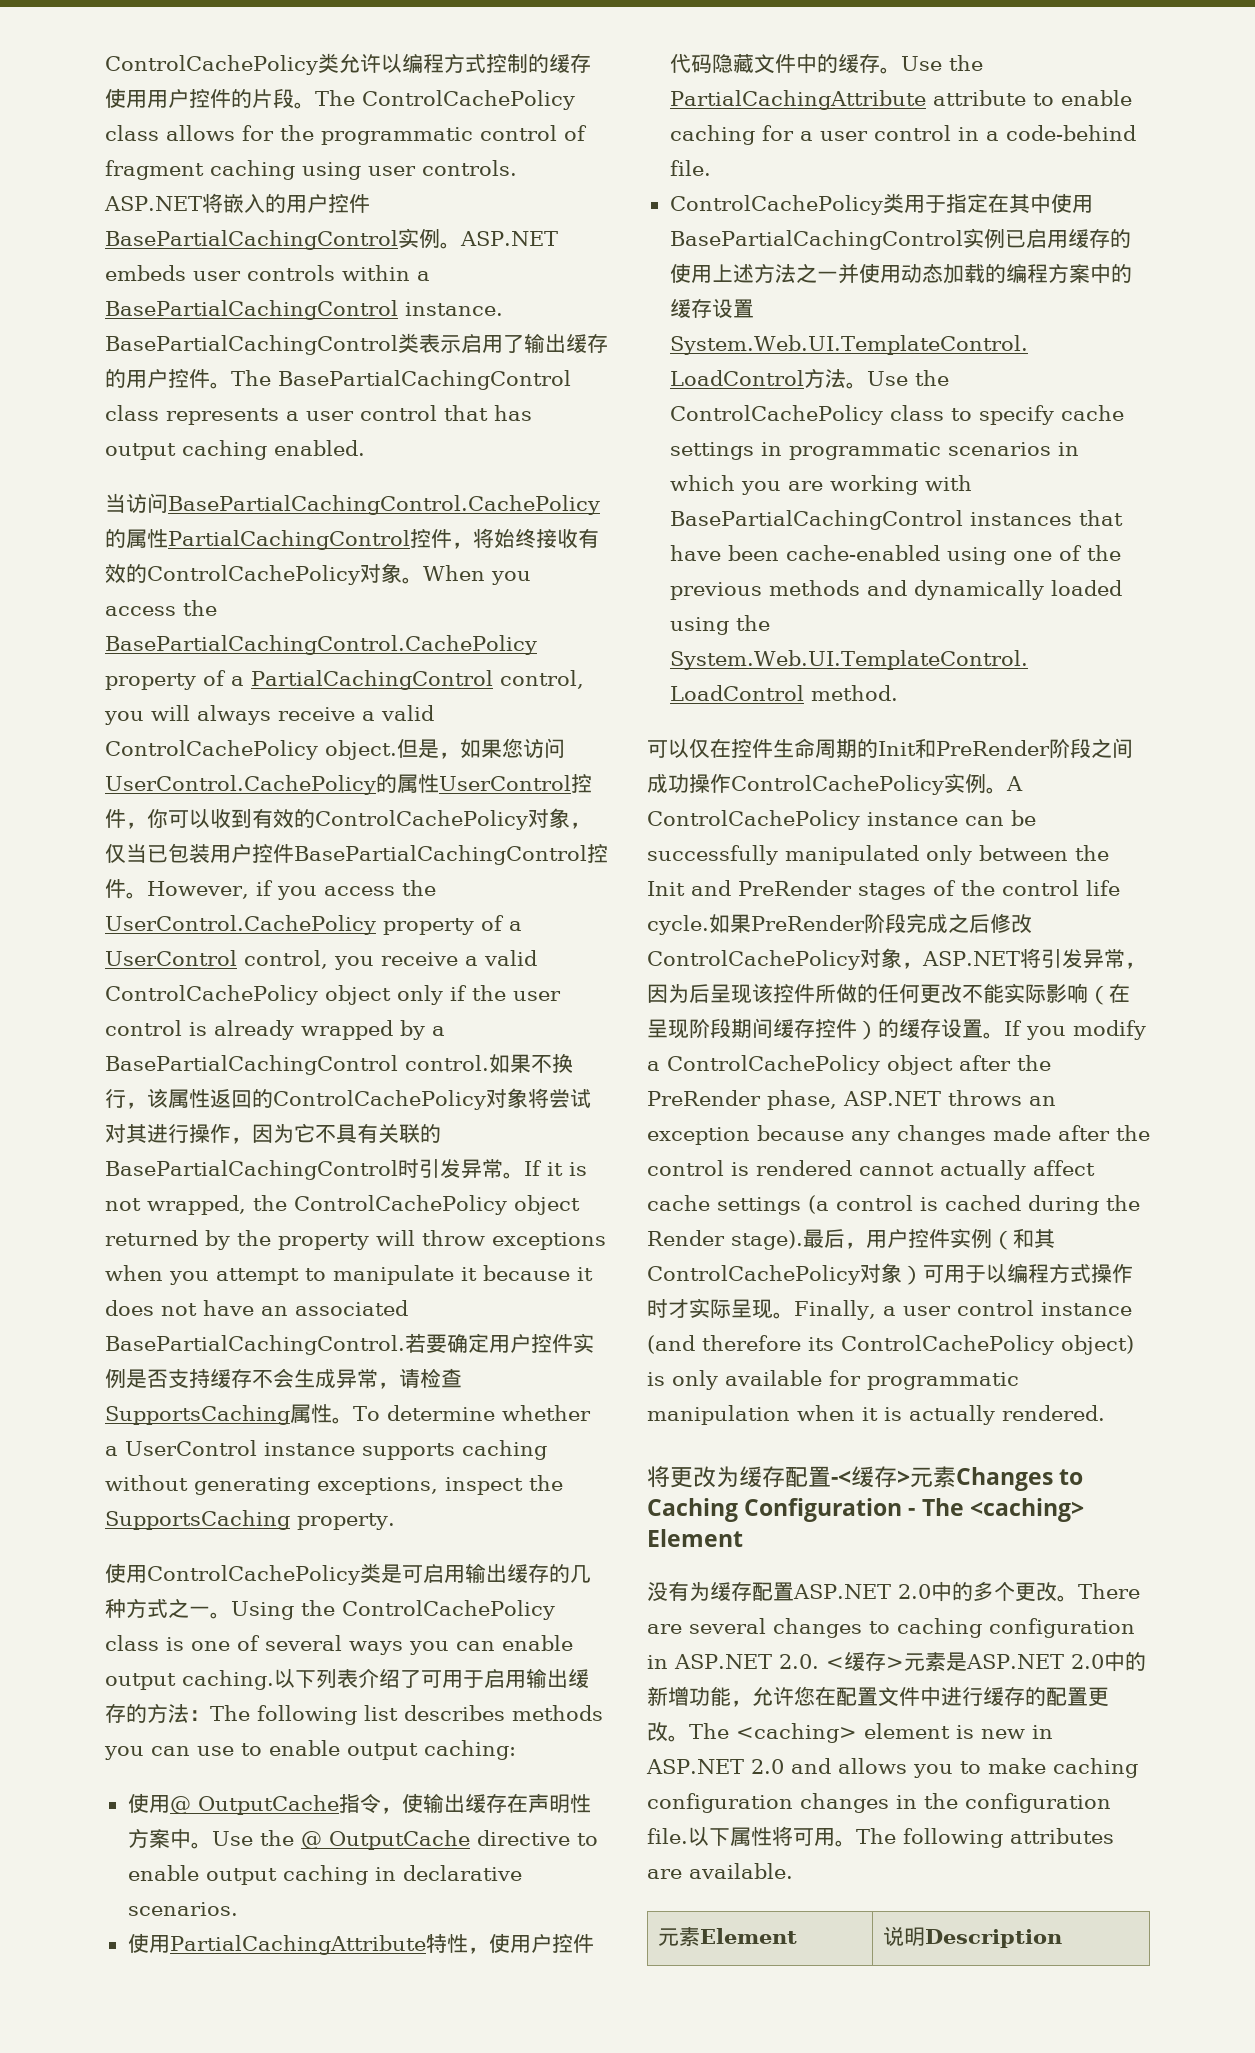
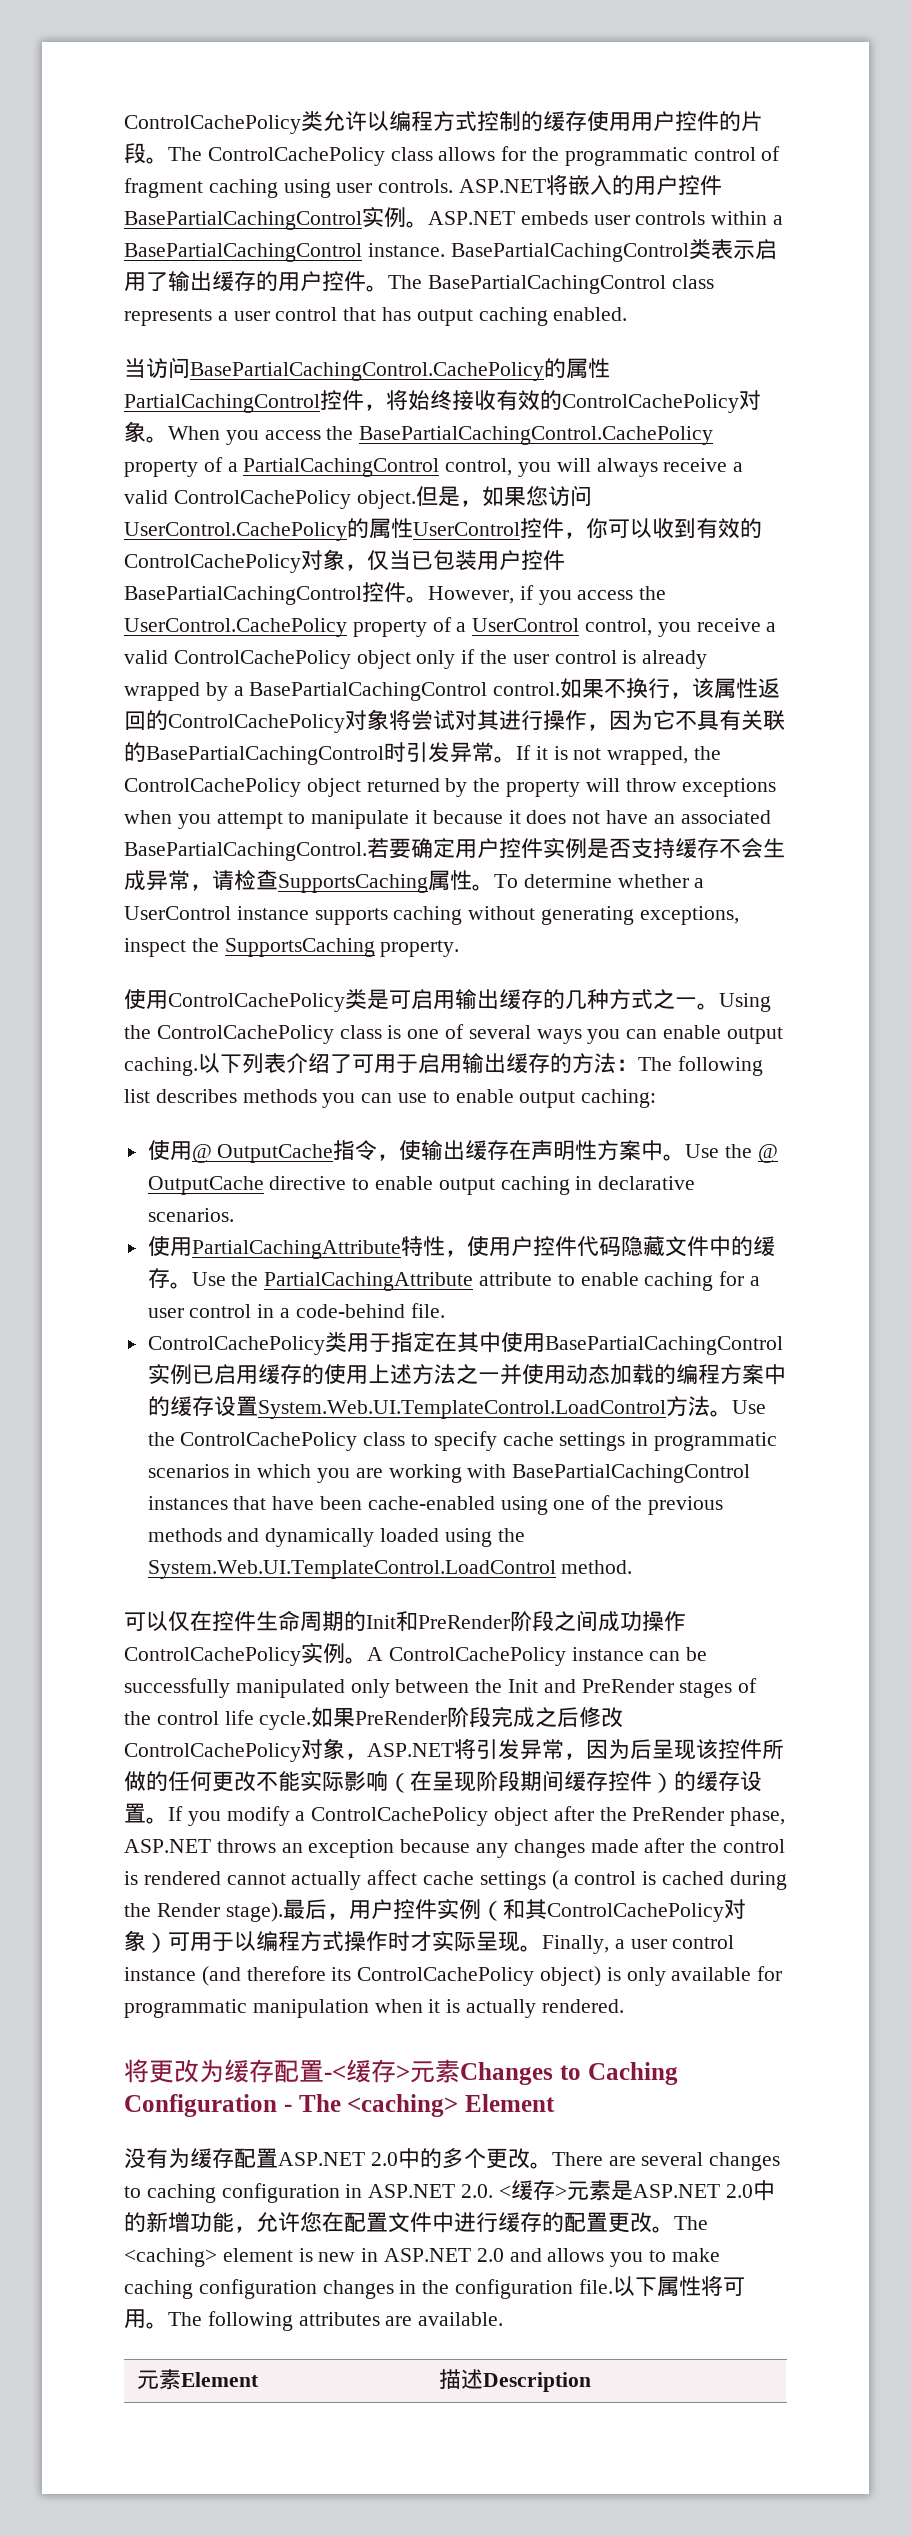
[883,1926,926,1946] 说明 -> [439,2369,484,2389] 描述

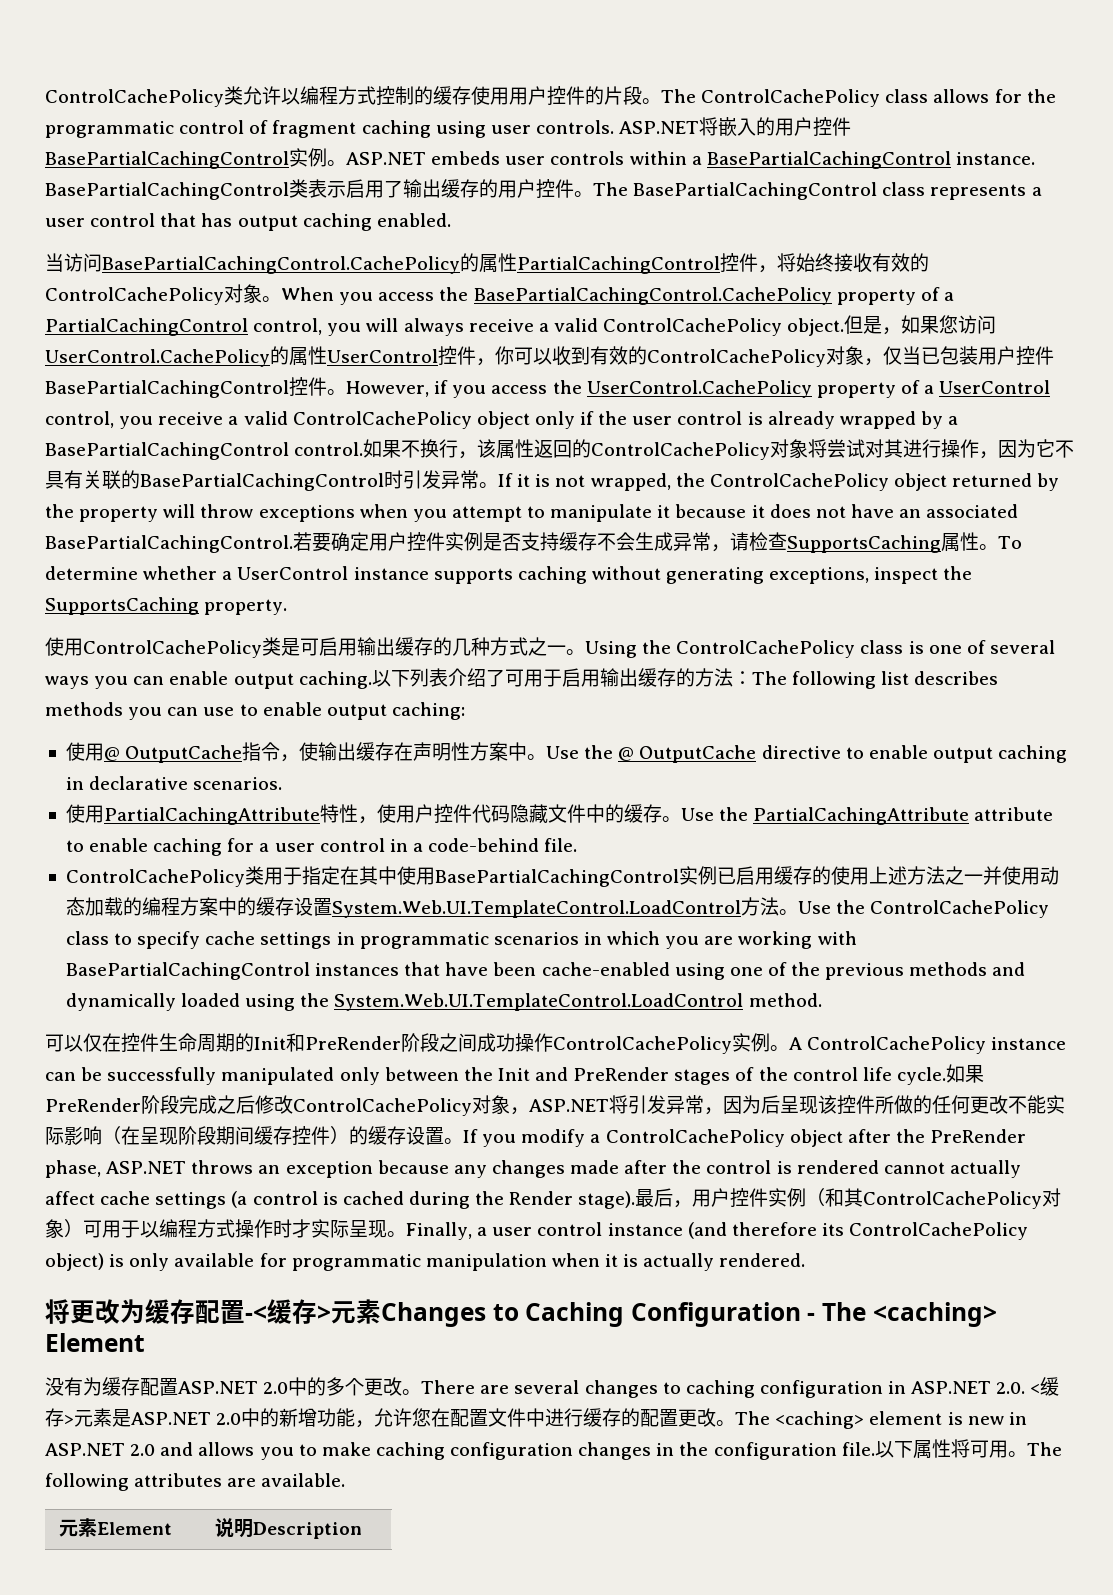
[439,2369,484,2389] 描述 -> [215,1518,254,1538] 说明

